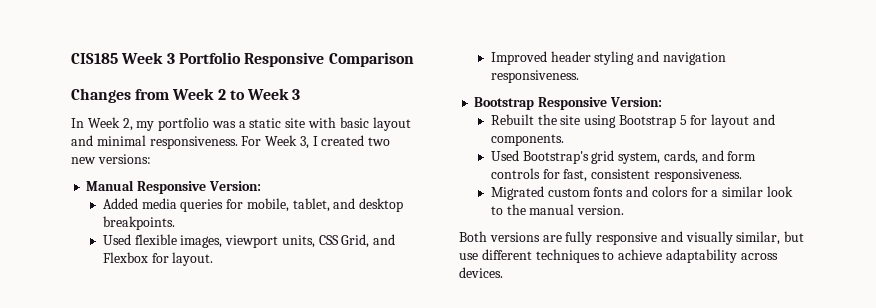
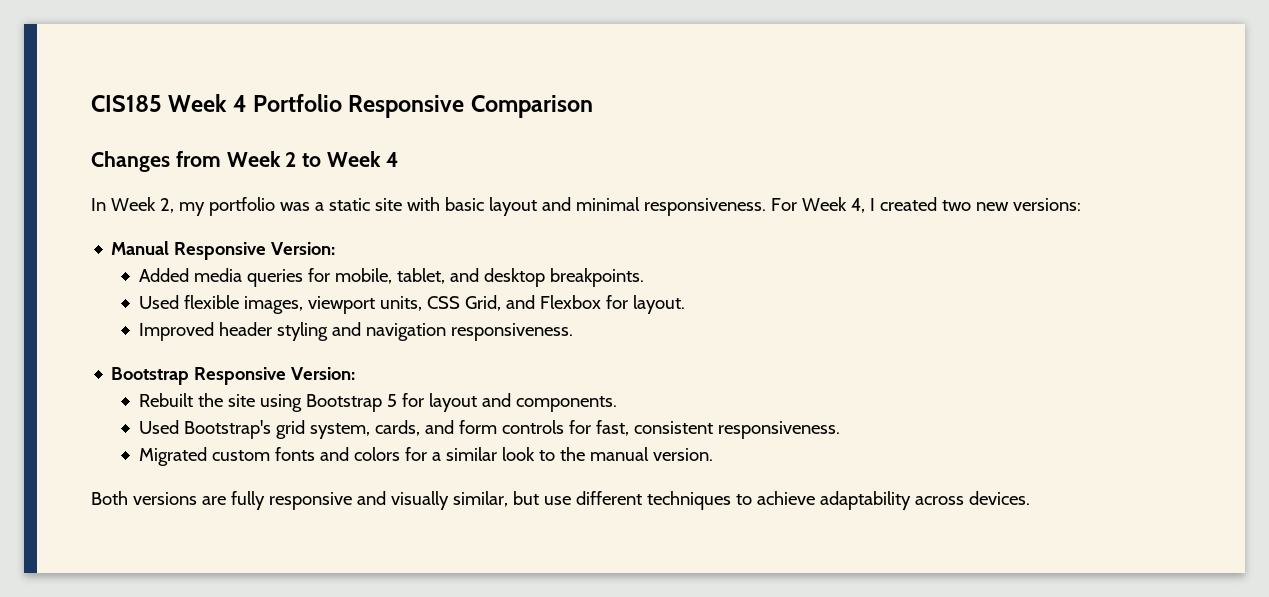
[166,53,175,64] 3 -> [232,95,247,112] 4
[292,89,301,100] 3 -> [385,152,398,167] 4
[299,136,309,149] 3, -> [850,198,865,213] 4,

